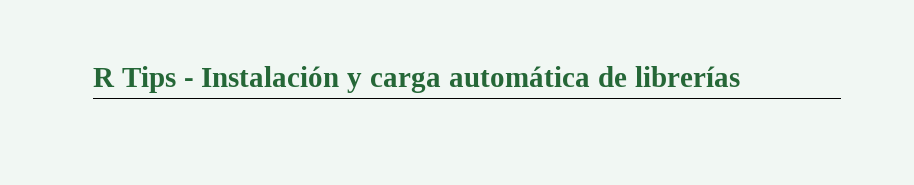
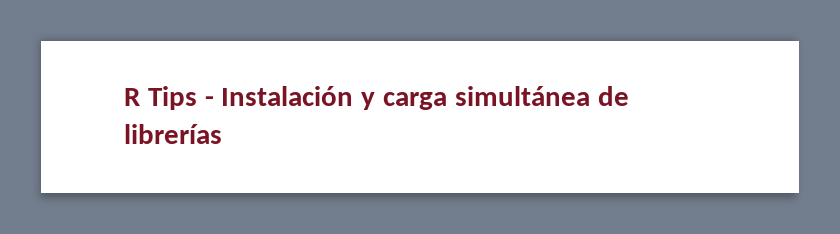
[448,66,590,87] automática -> [454,86,590,106] simultánea

